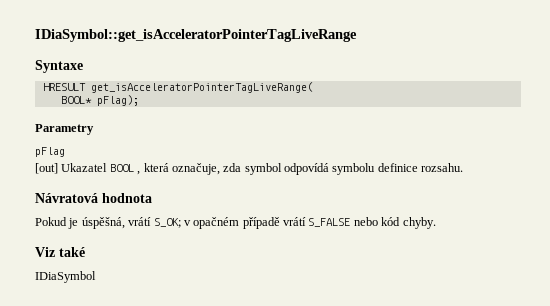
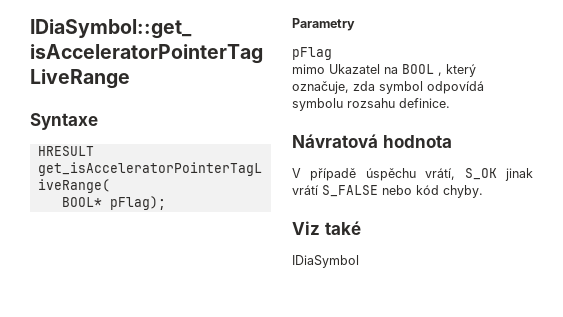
[35,163,108,174] [out] Ukazatel -> [292,64,398,74] mimo Ukazatel na
[143,163,169,172] která -> [446,64,476,77] který
[377,163,464,172] definice rozsahu. -> [347,98,450,108] rozsahu definice.
[35,217,280,229] Pokud je úspěšná, vrátí S_OK; v opačném případě -> [292,168,533,181] V případě úspěchu vrátí, S_OK jinak

